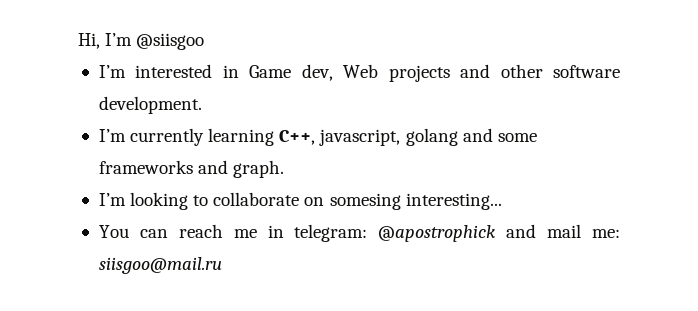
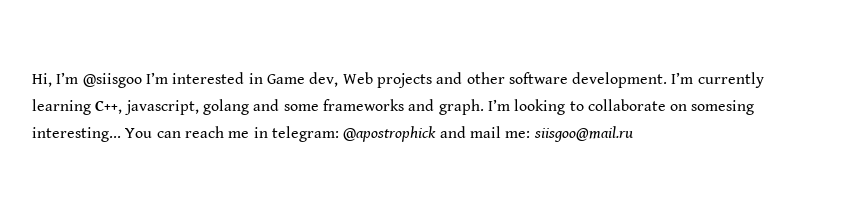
(205, 41) // -> (142, 80) none
(202, 105) // -> (668, 80) none
(285, 169) // -> (484, 107) none
(502, 201) // -> (121, 134) none

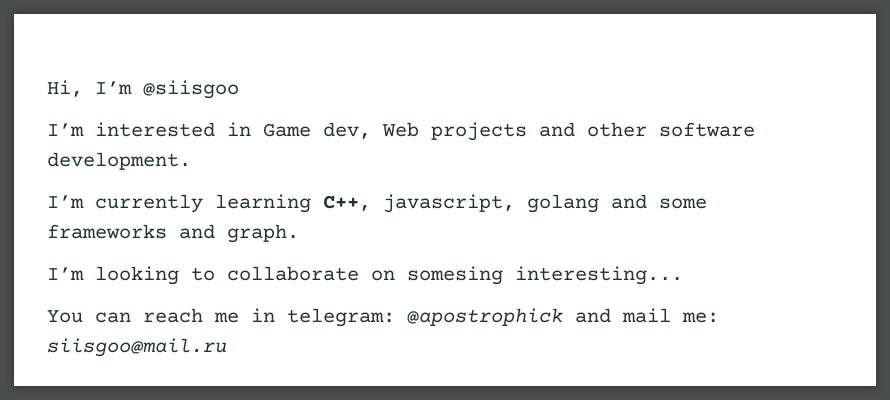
(142, 80) none -> (239, 89) //
(668, 80) none -> (191, 161) //
(484, 107) none -> (299, 233) //
(121, 134) none -> (683, 275) //

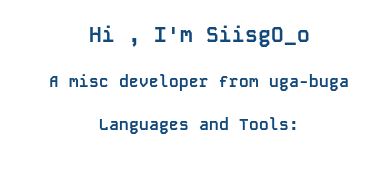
[47,80,239,99] [47,122,755,141] [47,152,191,170] [47,194,707,213] [47,224,299,243] [47,266,683,285] [47,308,719,327] [47,338,227,357] Hi, I’m @siisgoo // I’m interested in Game dev, Web projects and other software development. // I’m currently learning C++, javascript, golang and some frameworks and graph. // I’m looking to collaborate on somesing interesting... // You can reach me in telegram: @apostrophick and mail me: siisgoo@mail.ru -> [88,25,310,47] [49,74,349,91] [99,117,299,134] Hi , I'm SiisgO_o // A misc developer from uga-buga // Languages and Tools:

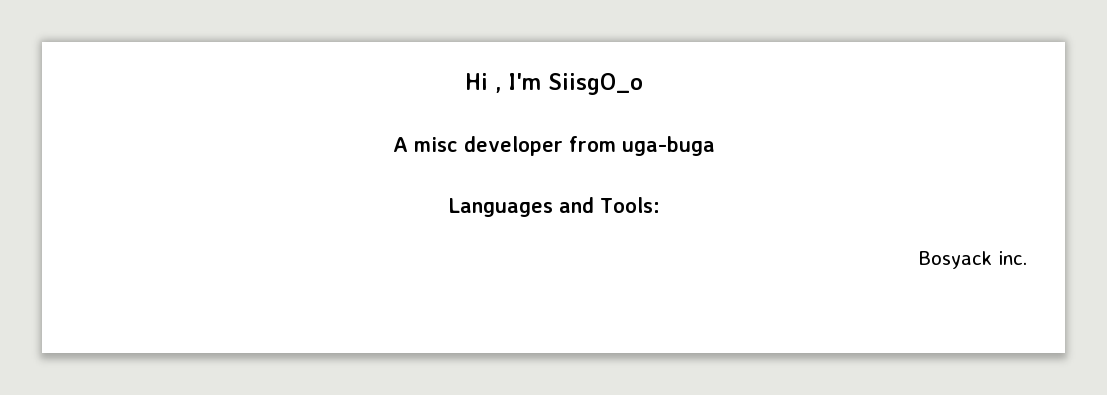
(299, 123) none -> [918,251,1027,269] // Bosyack inc.

